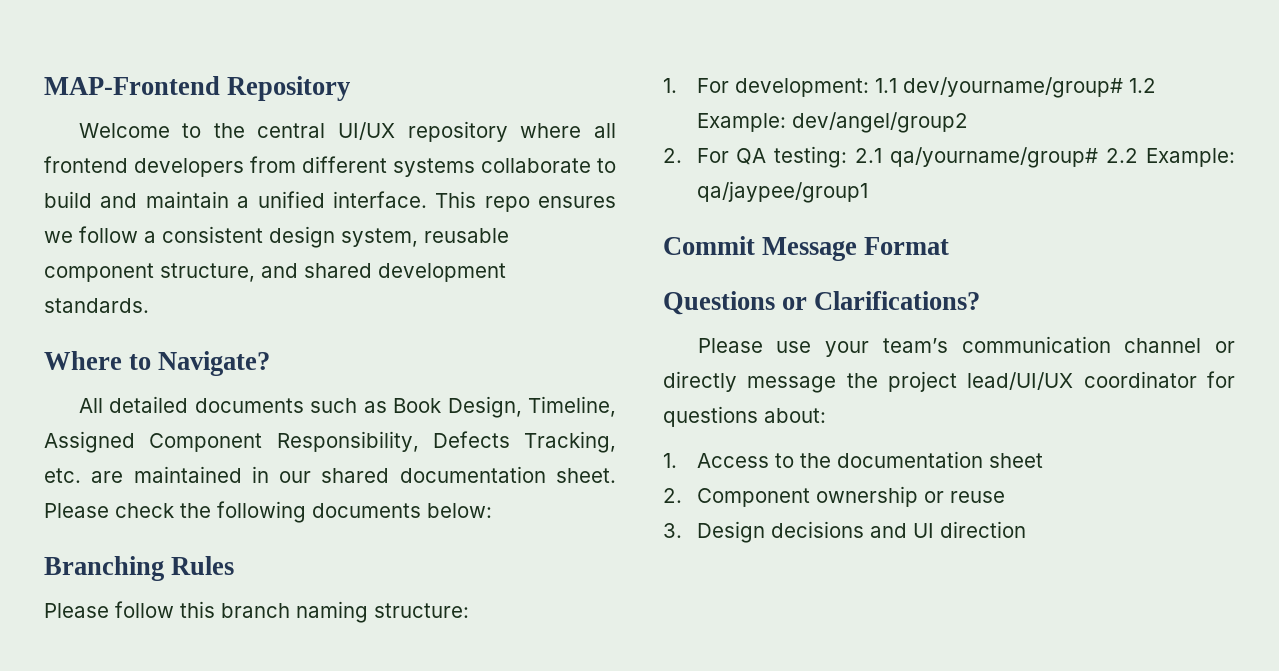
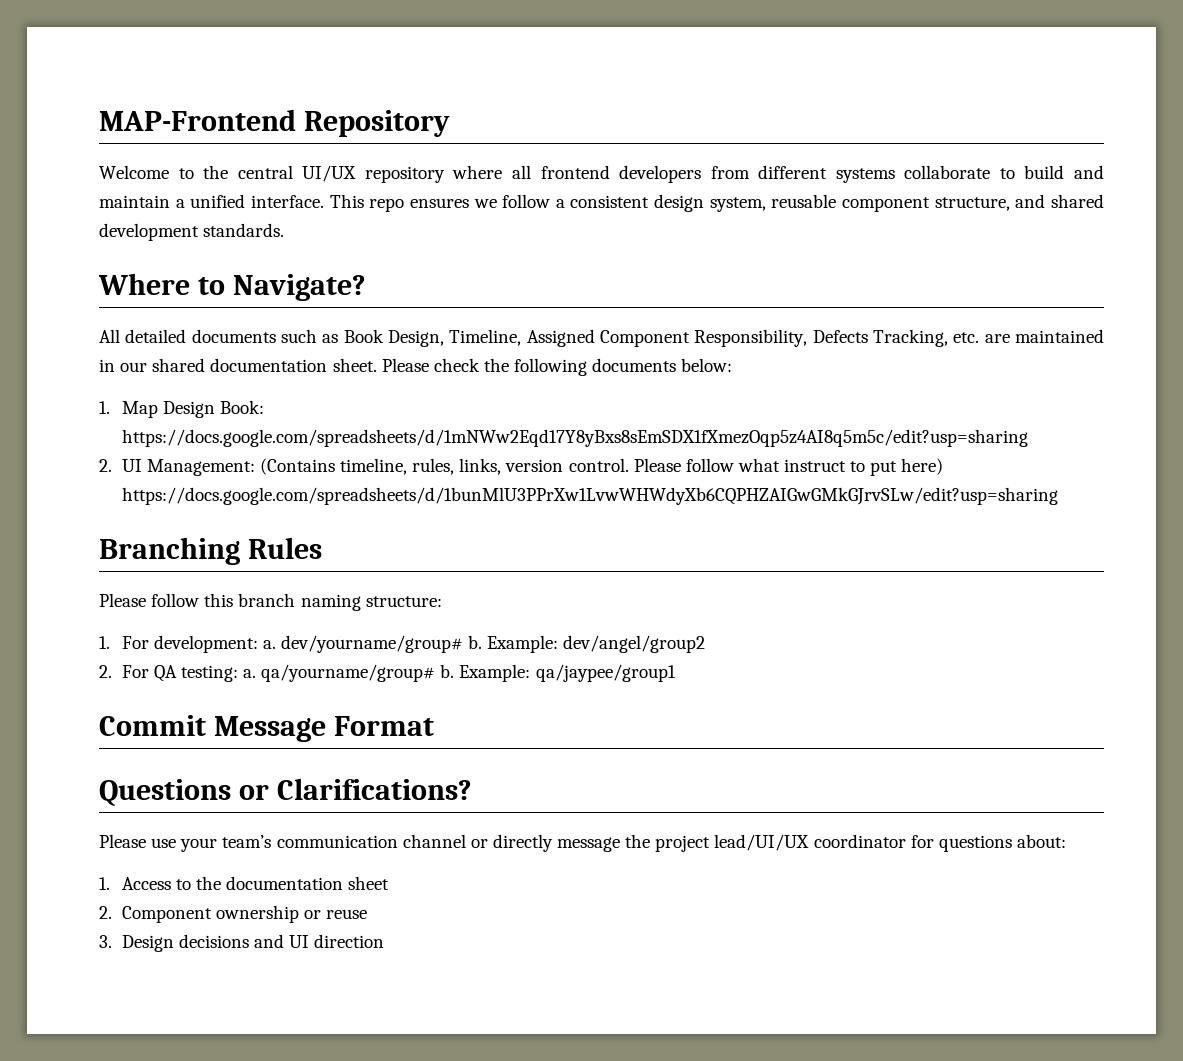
(492, 510) none -> [99,400,264,418] [121,429,1028,447] [99,458,944,476] [121,487,1058,505] // 1. Map Design Book: https://docs.google.com/spreadsheets/d/1mNWw2Eqd17Y8yBxs8sEmSDX1fXmezOqp5z4AI8q5m5c/edit?usp=sharing // 2. UI Management: (Contains timeline, rules, links, version control. Please follow what instruct to put here) https://docs.google.com/spreadsheets/d/1bunMlU3PPrXw1LvwWHWdyXb6CQPHZAIGwGMkGJrvSLw/edit?usp=sharing
[874,77,1156,98] 1.1 dev/yourname/group# 1.2 -> [262,635,483,653] a. dev/yourname/group# b.
[855,147,1139,168] 2.1 qa/yourname/group# 2.2 -> [243,664,455,682] a. qa/yourname/group# b.

